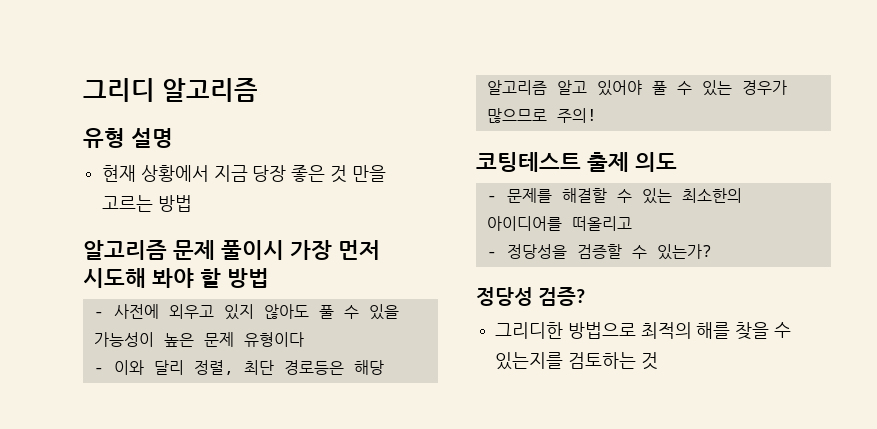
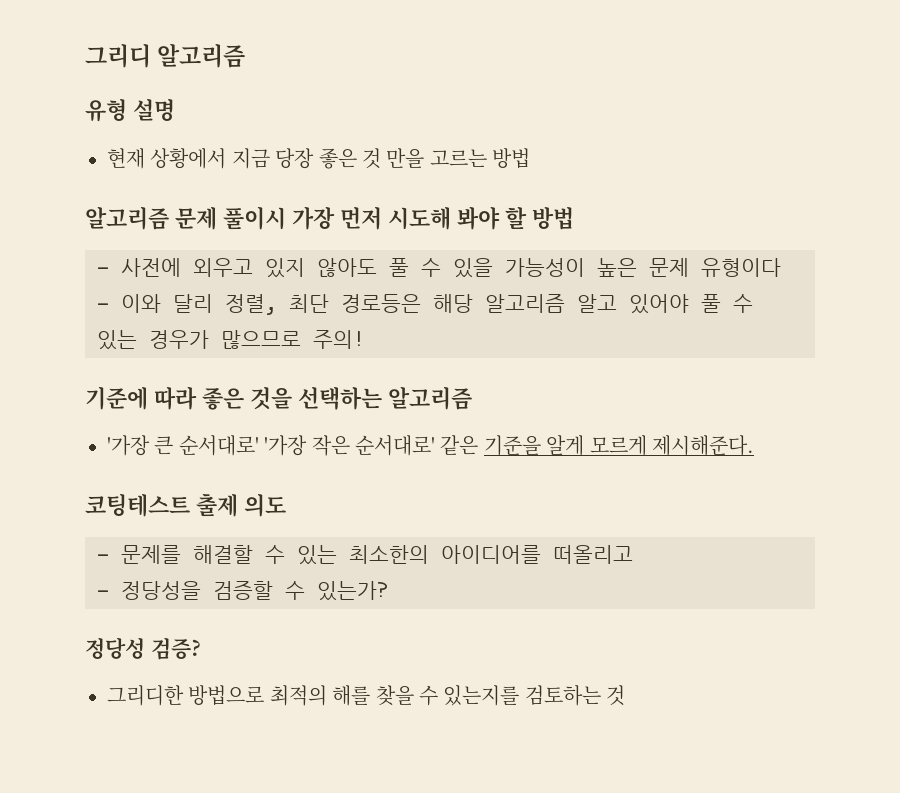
(597, 115) none -> [85,386,472,410] [107,435,754,456] // 기준에 따라 좋은 것을 선택하는 알고리즘 // '가장 큰 순서대로' '가장 작은 순서대로' 같은 기준을 알게 모르게 제시해준다.

